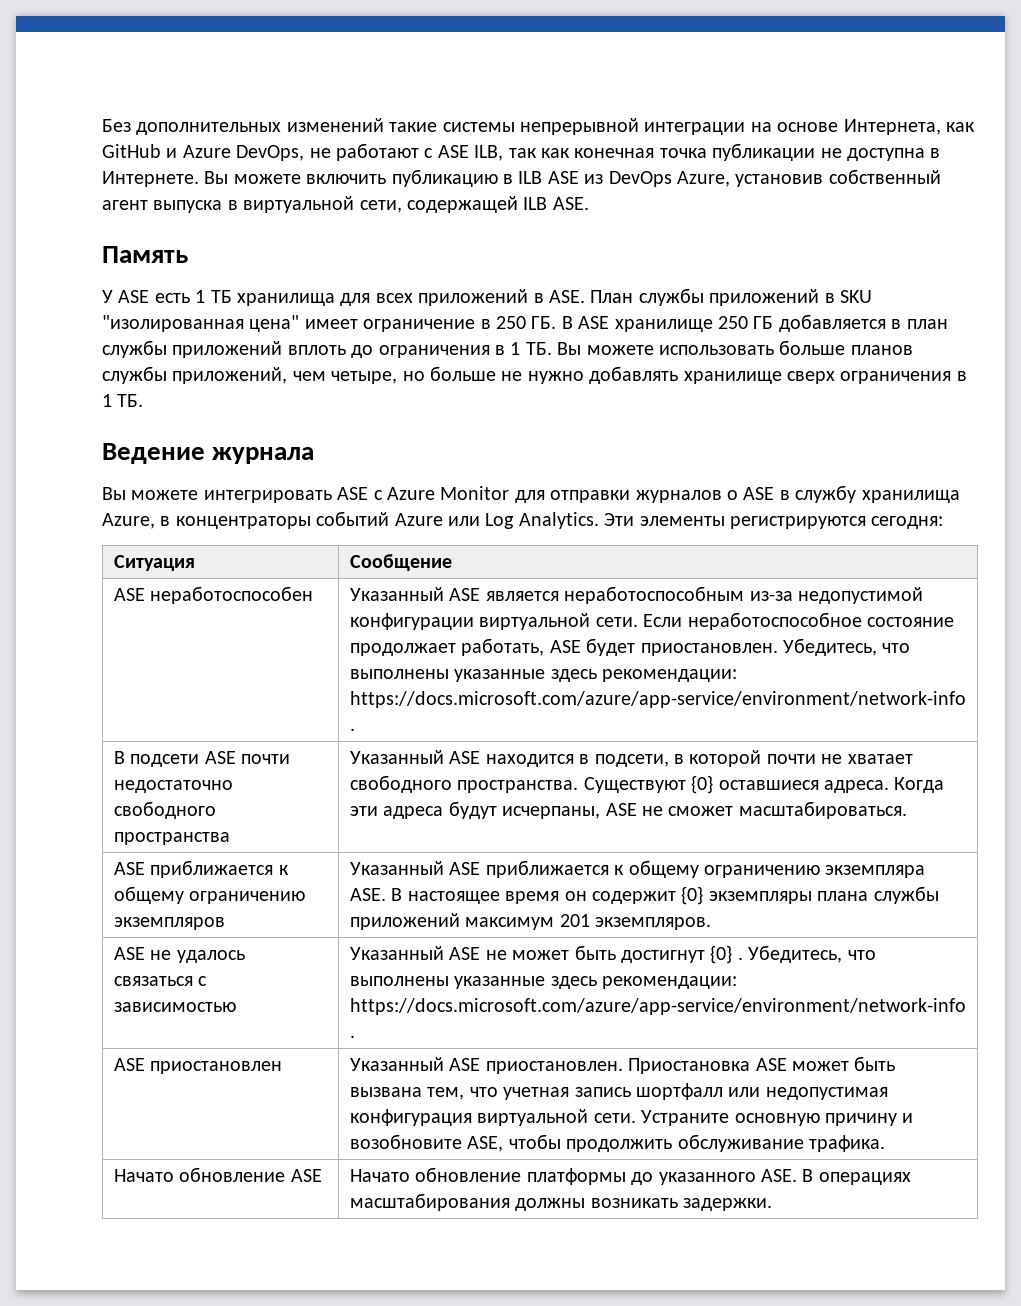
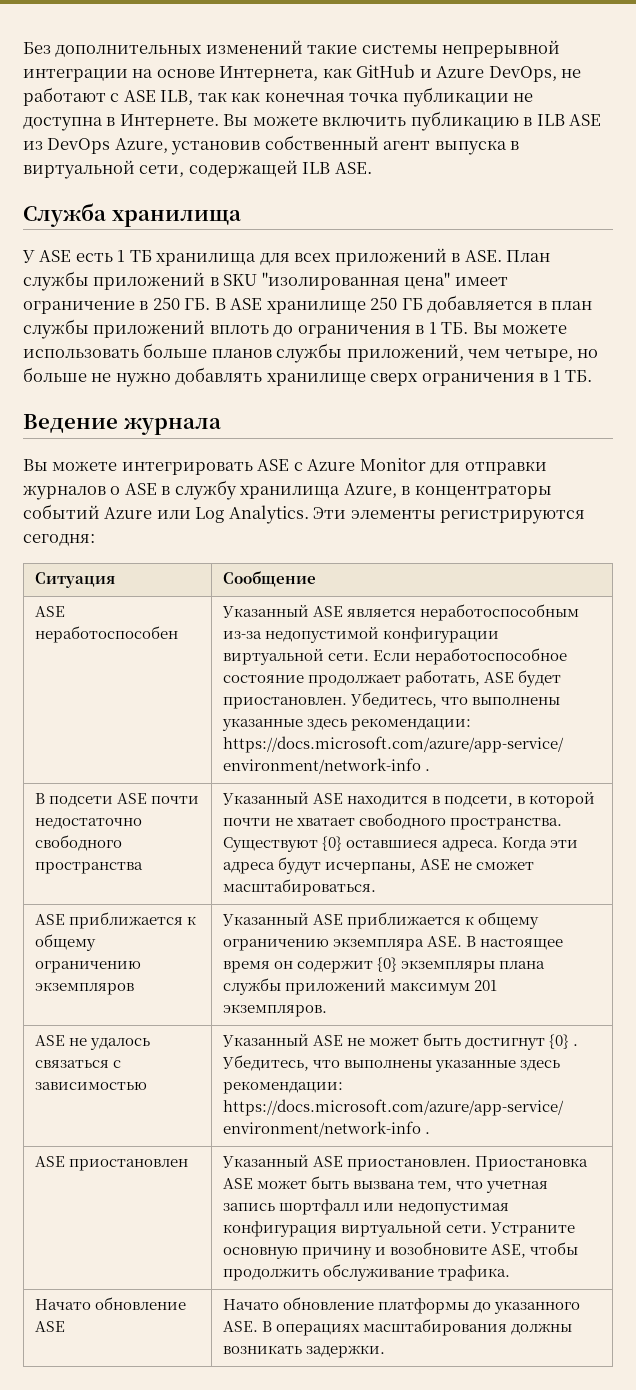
[102,246,188,263] Память -> [23,203,241,227] Служба хранилища

